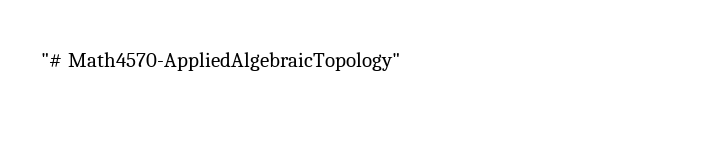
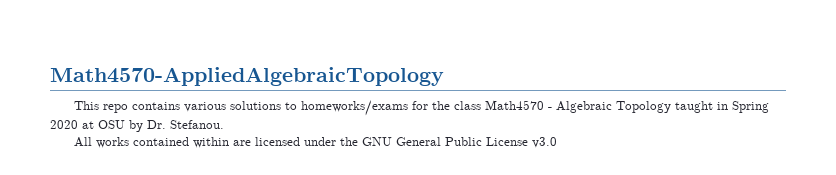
[41,52,400,71] "# Math4570-AppliedAlgebraicTopology" -> [50,67,444,86] [74,100,770,116] [50,120,224,132] [74,137,558,148] Math4570-AppliedAlgebraicTopology // This repo contains various solutions to homeworks/exams for the class Math4570 - Algebraic Topology taught in Spring 2020 at OSU by Dr. Stefanou. // All works contained within are licensed under the GNU General Public License v3.0

